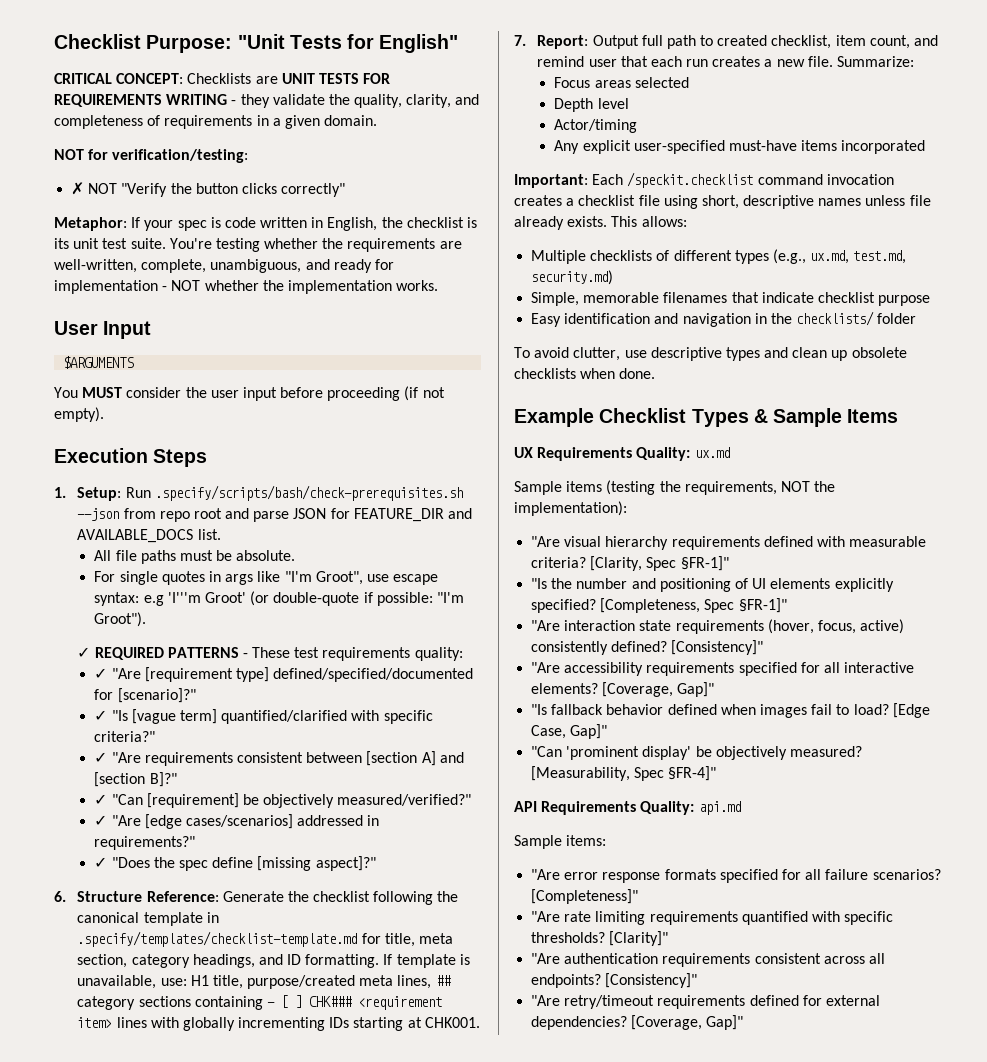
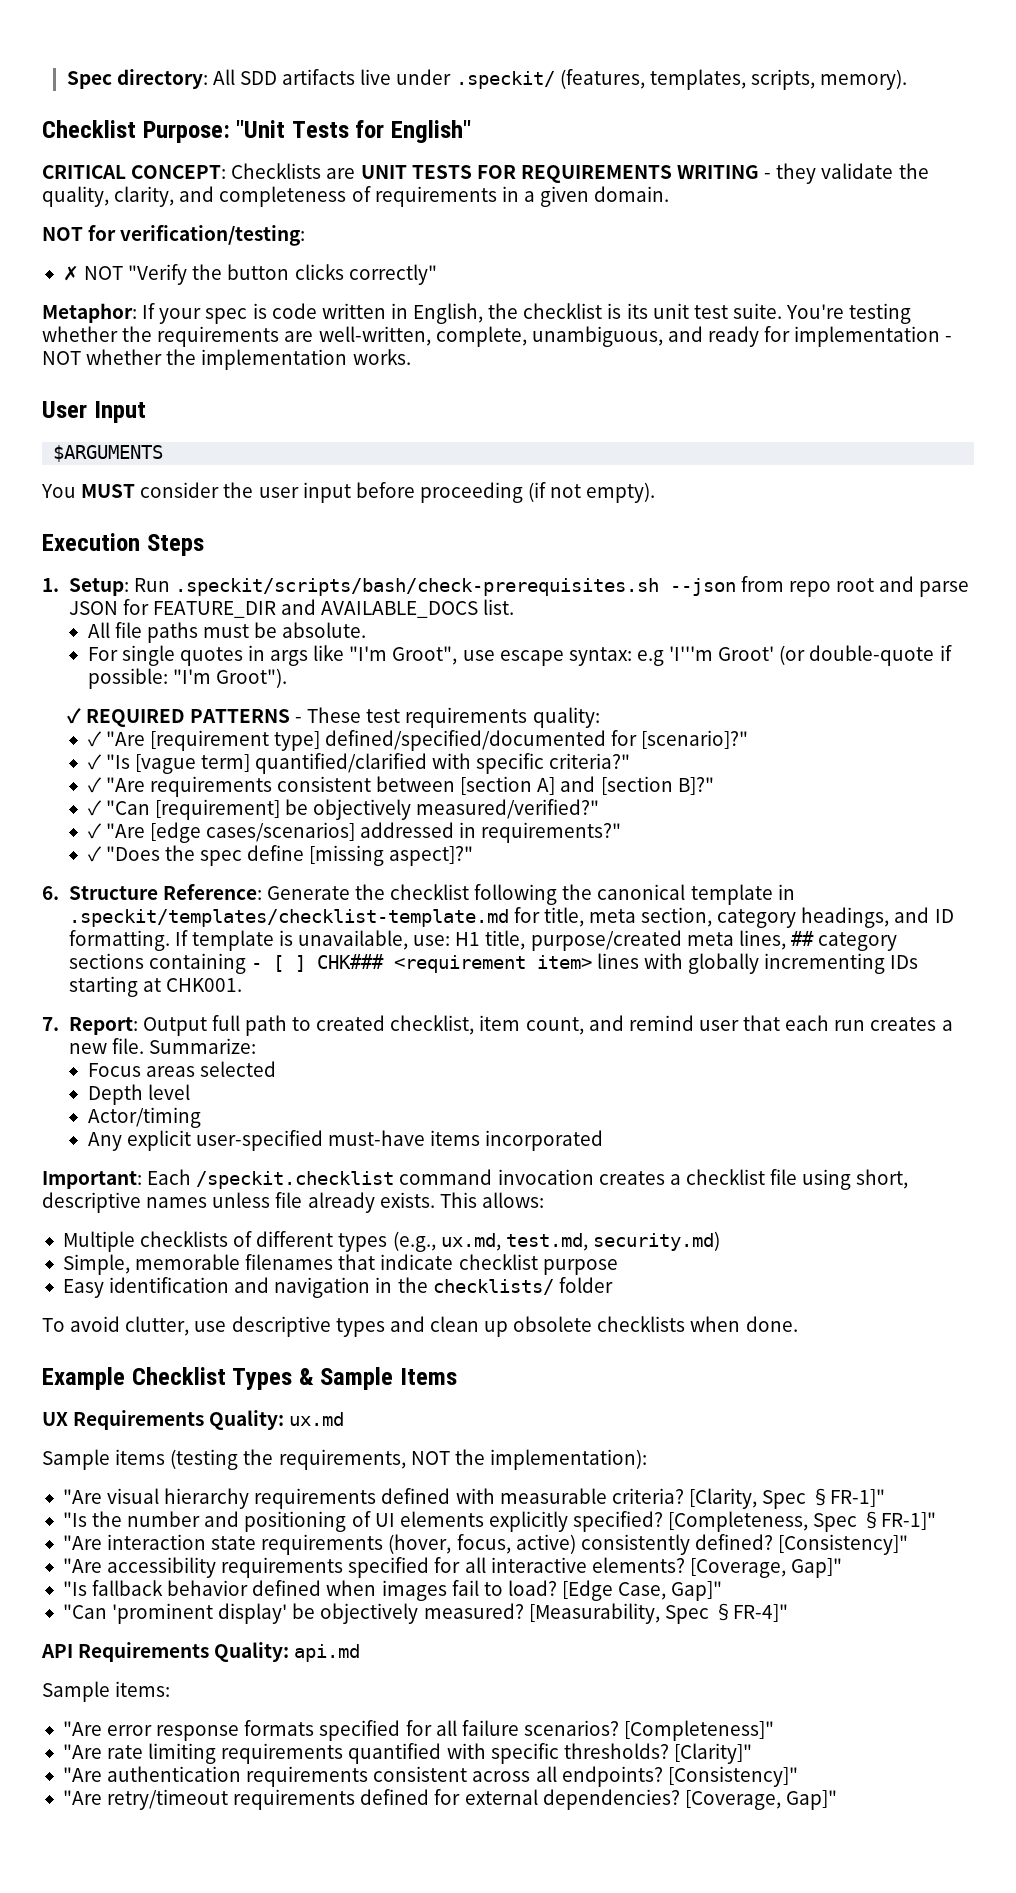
(54, 41) none -> [66,69,908,90] Spec directory: All SDD artifacts live under .speckit/ (features, templates, scripts, memory). //
[154,485,463,501] .specify/scripts/bash/check-prerequisites.sh -> [174,578,659,596] .speckit/scripts/bash/check-prerequisites.sh
[77,931,358,947] .specify/templates/checklist-template.md -> [68,909,509,927] .speckit/templates/checklist-template.md

